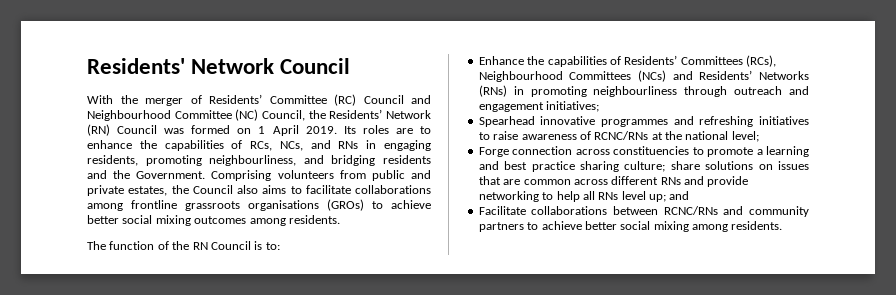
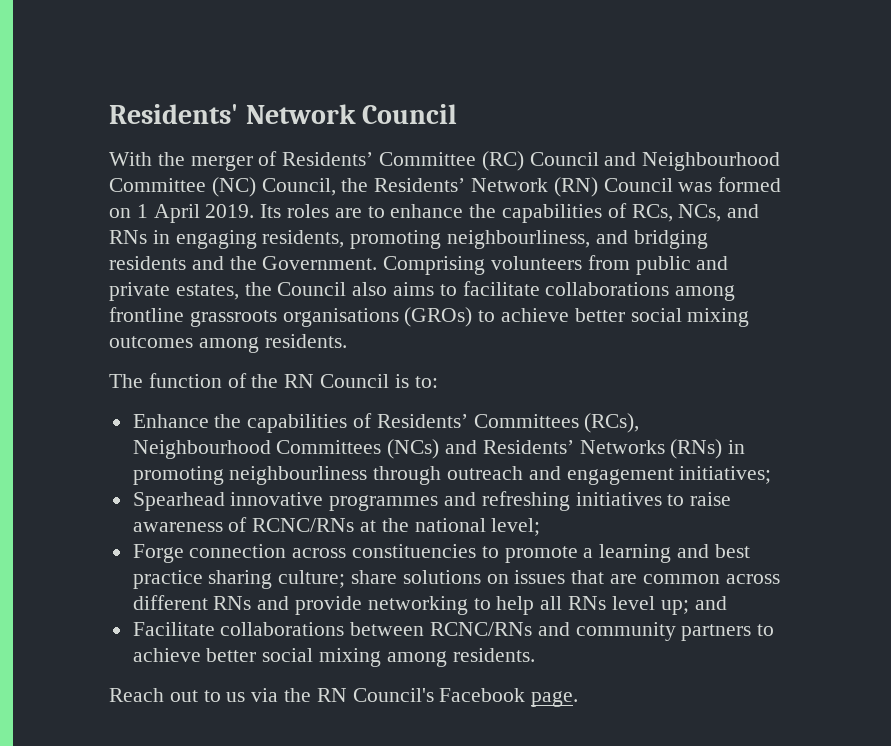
(783, 225) none -> [109,688,579,707] // Reach out to us via the RN Council's Facebook page.

